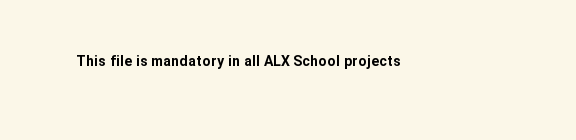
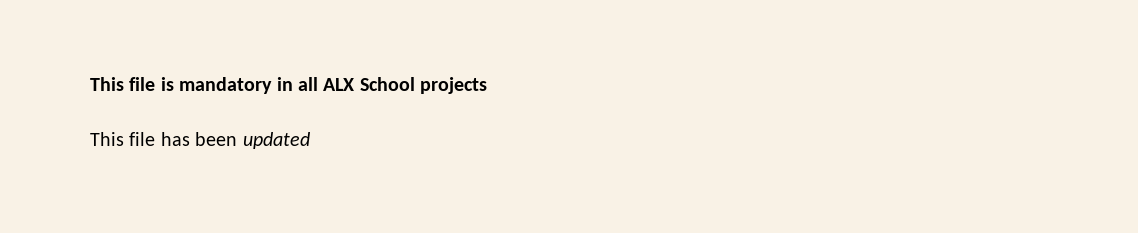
(402, 62) none -> [90,132,310,149] // This file has been updated

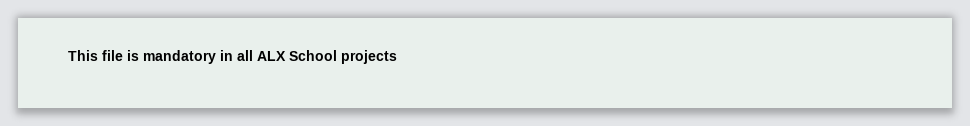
[90,132,310,149] // This file has been updated -> (397, 57) none

